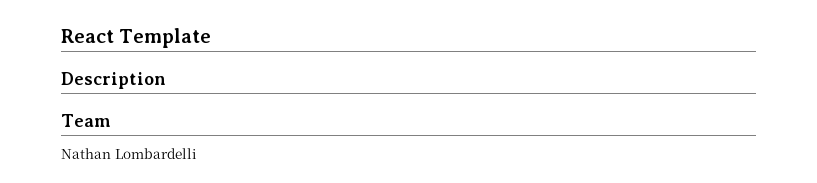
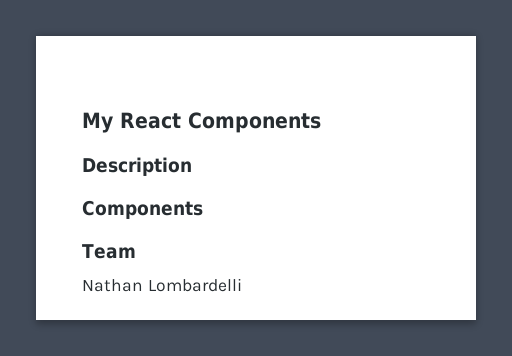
[61,28,212,48] React Template -> [82,112,321,133] My React Components
(166, 80) none -> [82,200,203,219] // Components

